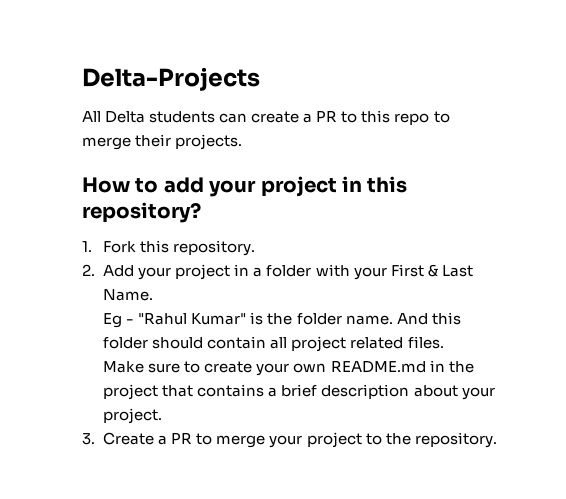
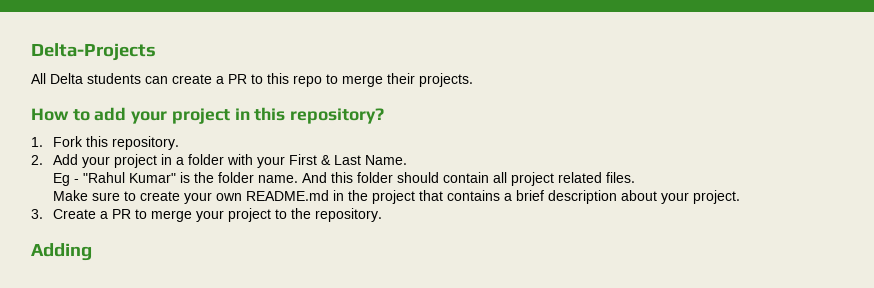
(497, 440) none -> [31,243,92,261] // Adding

